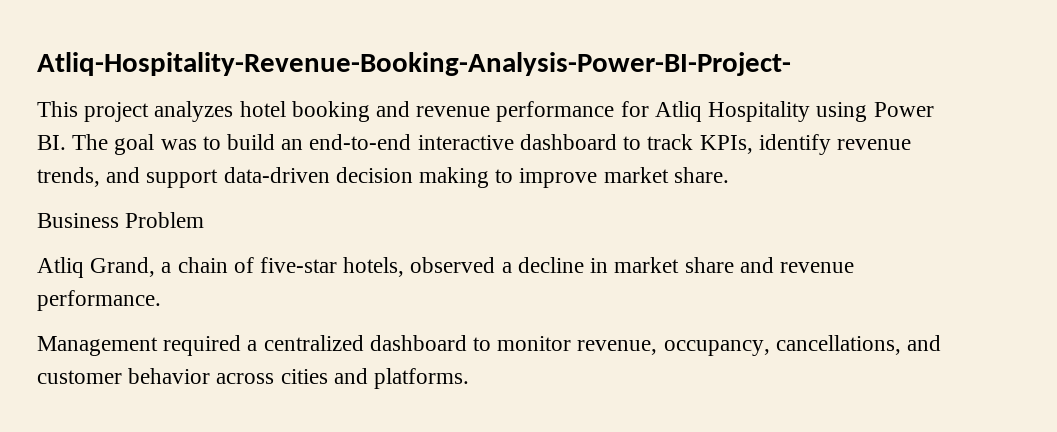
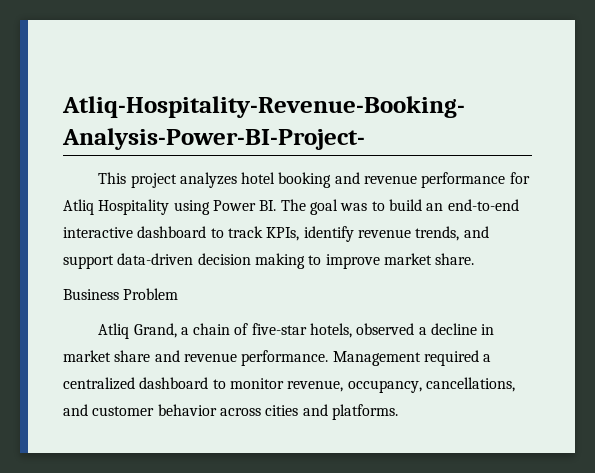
(161, 300) // -> (329, 358) none

